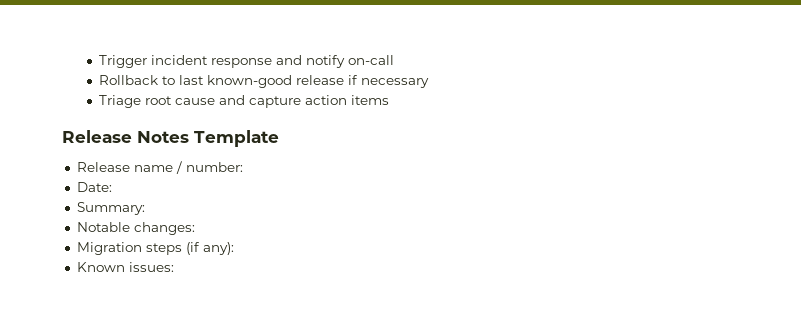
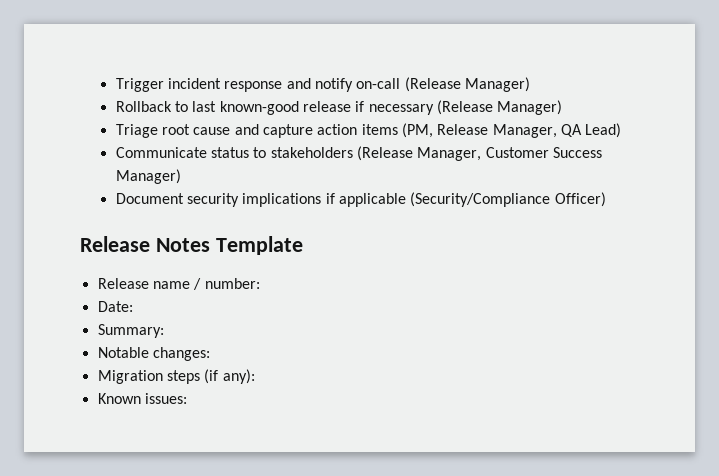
(394, 60) none -> [404,77,531,92] (Release Manager)
(429, 83) none -> [437,100,563,115] (Release Manager)
(389, 100) none -> [402,123,622,138] [115,146,603,161] [115,169,181,184] [115,192,606,207] (PM, Release Manager, QA Lead) // Communicate status to stakeholders (Release Manager, Customer Success Manager) // Document security implications if applicable (Security/Compliance Officer)

